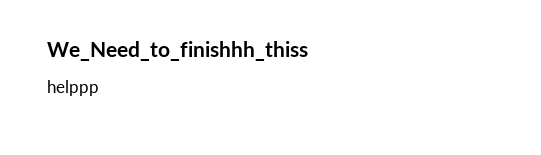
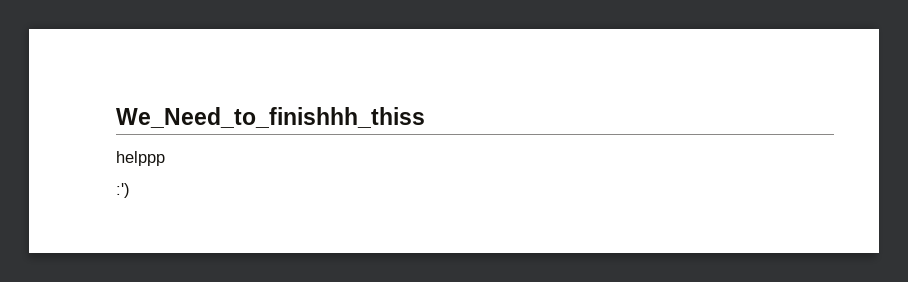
(99, 88) none -> [116,183,130,198] // :')

